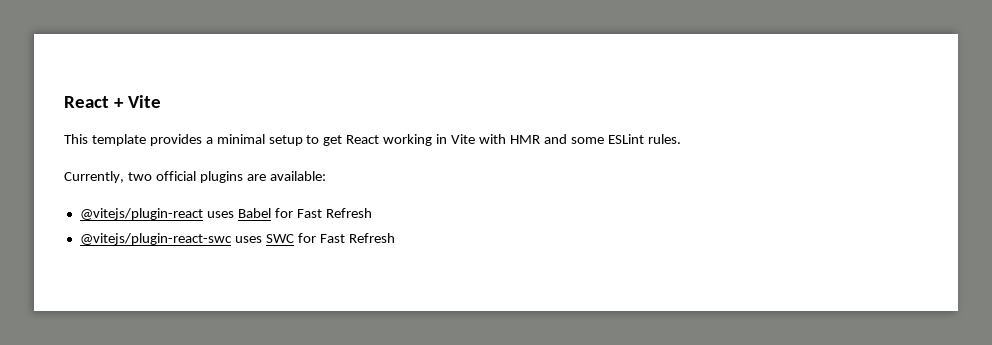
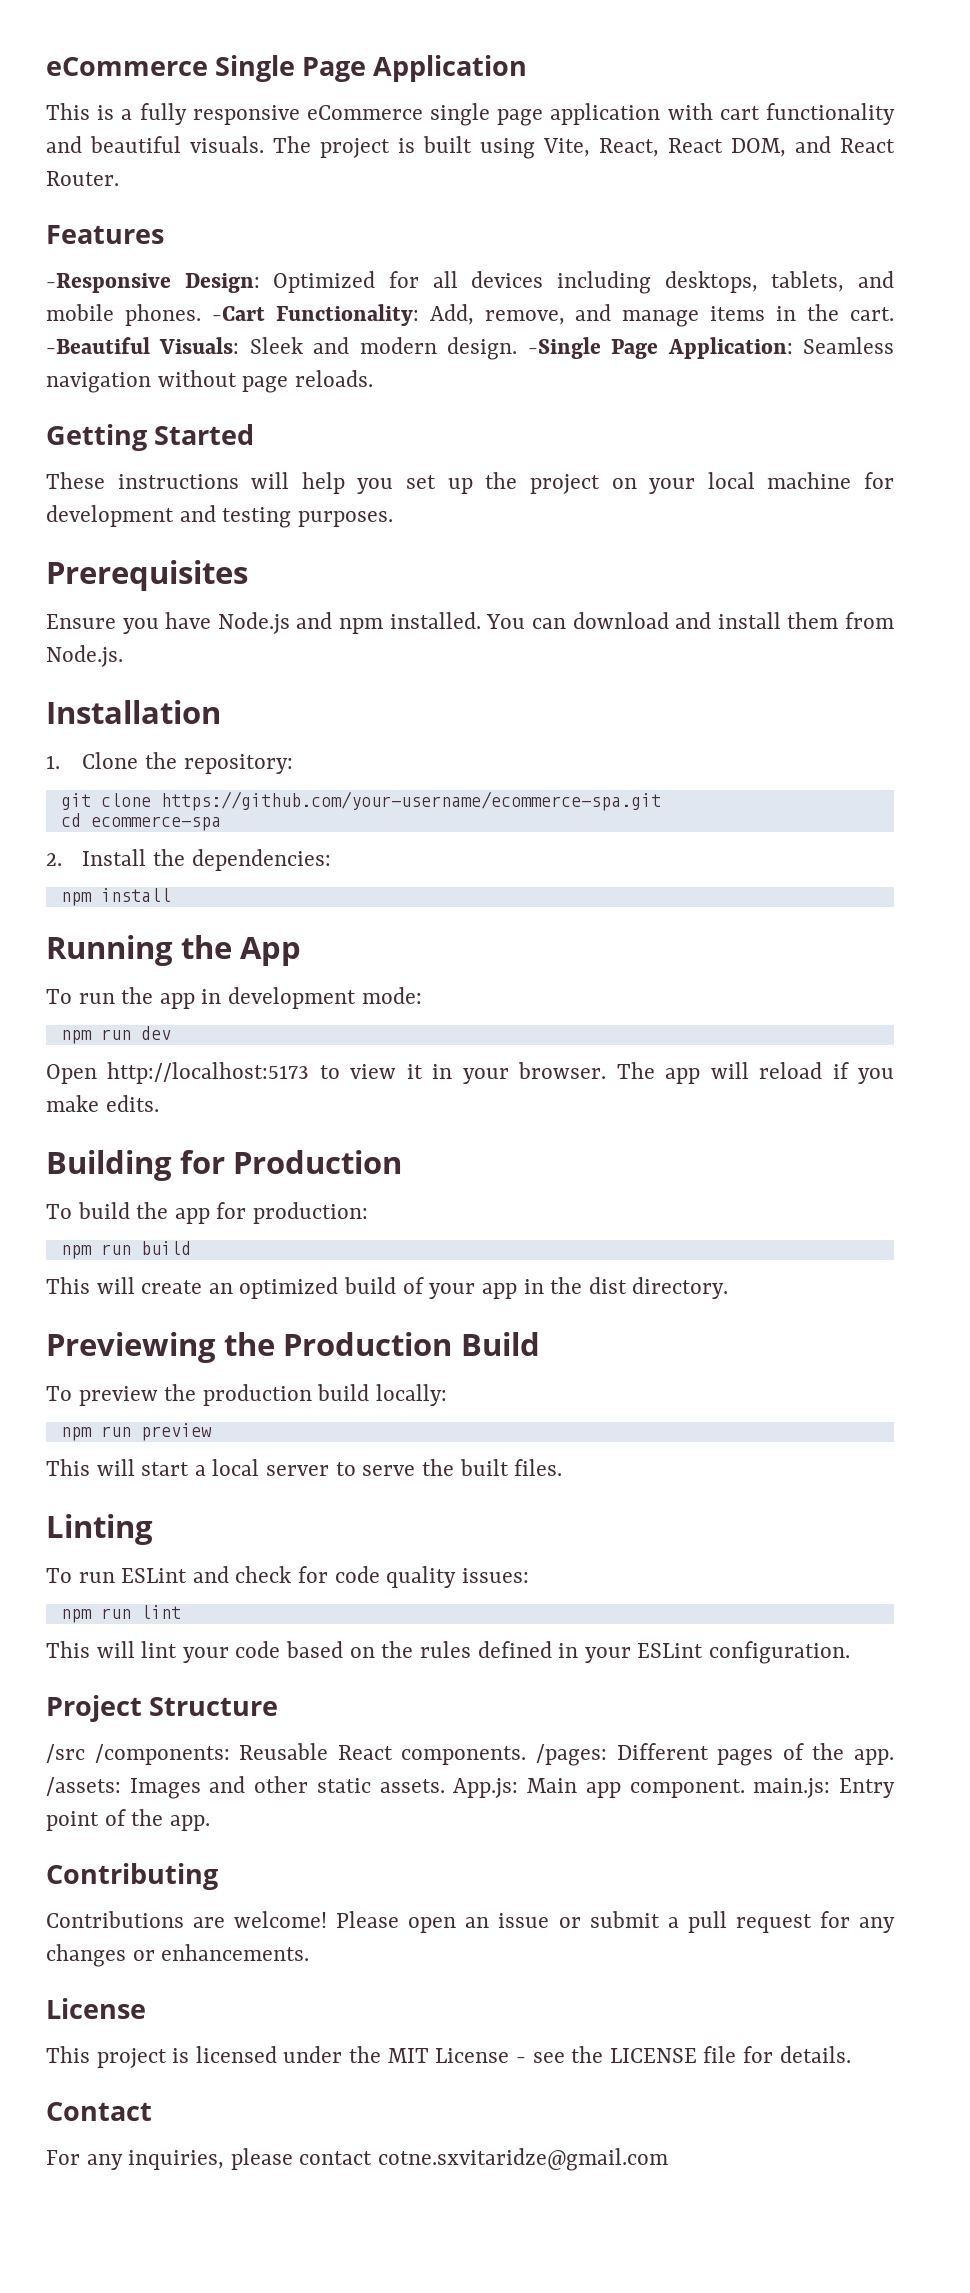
[64,95,161,108] [64,134,681,146] [64,171,326,183] [79,208,372,220] [79,233,395,245] React + Vite // This template provides a minimal setup to get React working in Vite with HMR and some ESLint rules. // Currently, two official plugins are available: // @vitejs/plugin-react uses Babel for Fast Refresh // @vitejs/plugin-react-swc uses SWC for Fast Refresh -> [46,55,528,82] [46,103,895,126] [46,136,895,159] [46,171,119,186] [46,225,164,244] [46,271,894,294] [46,304,894,327] [46,337,895,360] [46,370,373,393] [46,424,255,451] [46,472,895,494] [46,505,393,528] [46,560,248,591] [46,612,895,634] [46,645,123,667] [46,700,221,724] [46,752,293,774] [60,791,661,811] [60,813,221,831] [46,849,331,871] [60,888,171,906] [46,935,302,966] [46,987,422,1009] [60,1026,171,1044] [46,1062,894,1084] [46,1095,159,1112] [46,1150,403,1181] [46,1202,369,1224] [60,1241,191,1259] [46,1277,729,1299] [46,1332,540,1363] [46,1384,448,1406] [60,1423,212,1441] [46,1459,563,1476] [46,1514,153,1545] [46,1566,529,1588] [60,1605,181,1623] [46,1641,850,1664] [46,1695,279,1722] [46,1743,895,1766] [46,1776,896,1799] [46,1809,210,1831] [46,1863,218,1890] [46,1911,896,1933] [46,1944,310,1967] [46,1998,146,2019] [46,2046,851,2068] [46,2102,152,2121] [46,2148,669,2171] eCommerce Single Page Application // This is a fully responsive eCommerce single page application with cart functionality and beautiful visuals. The project is built using Vite, React, React DOM, and React Router. // Features // -Responsive Design: Optimized for all devices including desktops, tablets, and mobile phones. -Cart Functionality: Add, remove, and manage items in the cart. -Beautiful Visuals: Sleek and modern design. -Single Page Application: Seamless navigation without page reloads. // Getting Started // These instructions will help you set up the project on your local machine for development and testing purposes. // Prerequisites // Ensure you have Node.js and npm installed. You can download and install them from Node.js. // Installation // 1. Clone the repository: // git clone https://github.com/your-username/ecommerce-spa.git // cd ecommerce-spa // 2. Install the dependencies: // npm install // Running the App // To run the app in development mode: // npm run dev // Open http://localhost:5173 to view it in your browser. The app will reload if you make edits. // Building for Production // To build the app for production: // npm run build // This will create an optimized build of your app in the dist directory. // Previewing the Production Build // To preview the production build locally: // npm run preview // This will start a local server to serve the built files. // Linting // To run ESLint and check for code quality issues: // npm run lint // This will lint your code based on the rules defined in your ESLint configuration. // Project Structure // /src /components: Reusable React components. /pages: Different pages of the app. /assets: Images and other static assets. App.js: Main app component. main.js: Entry point of the app. // Contributing // Contributions are welcome! Please open an issue or submit a pull request for any changes or enhancements. // License // This project is licensed under the MIT License - see the LICENSE file for details. // Contact // For any inquiries, please contact cotne.sxvitaridze@gmail.com

